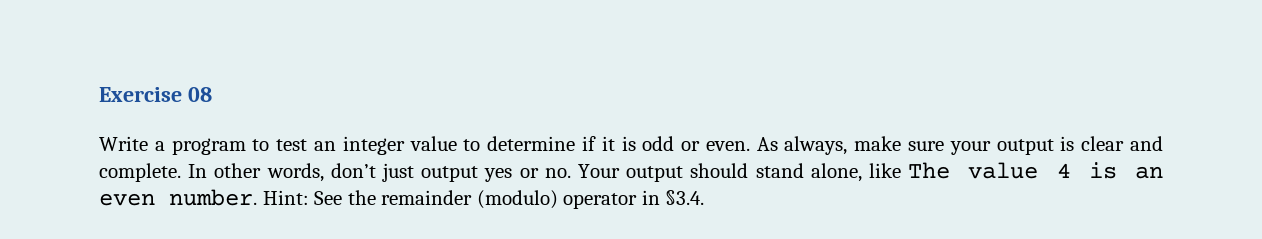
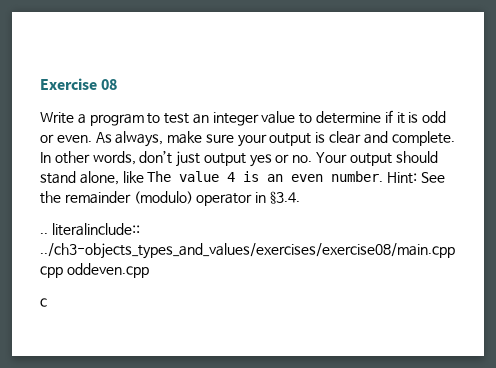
(705, 197) none -> [40,223,140,236] [40,243,455,259] [40,263,149,278] [40,298,47,307] // .. literalinclude:: ../ch3-objects_types_and_values/exercises/exercise08/main.cpp cpp oddeven.cpp // c

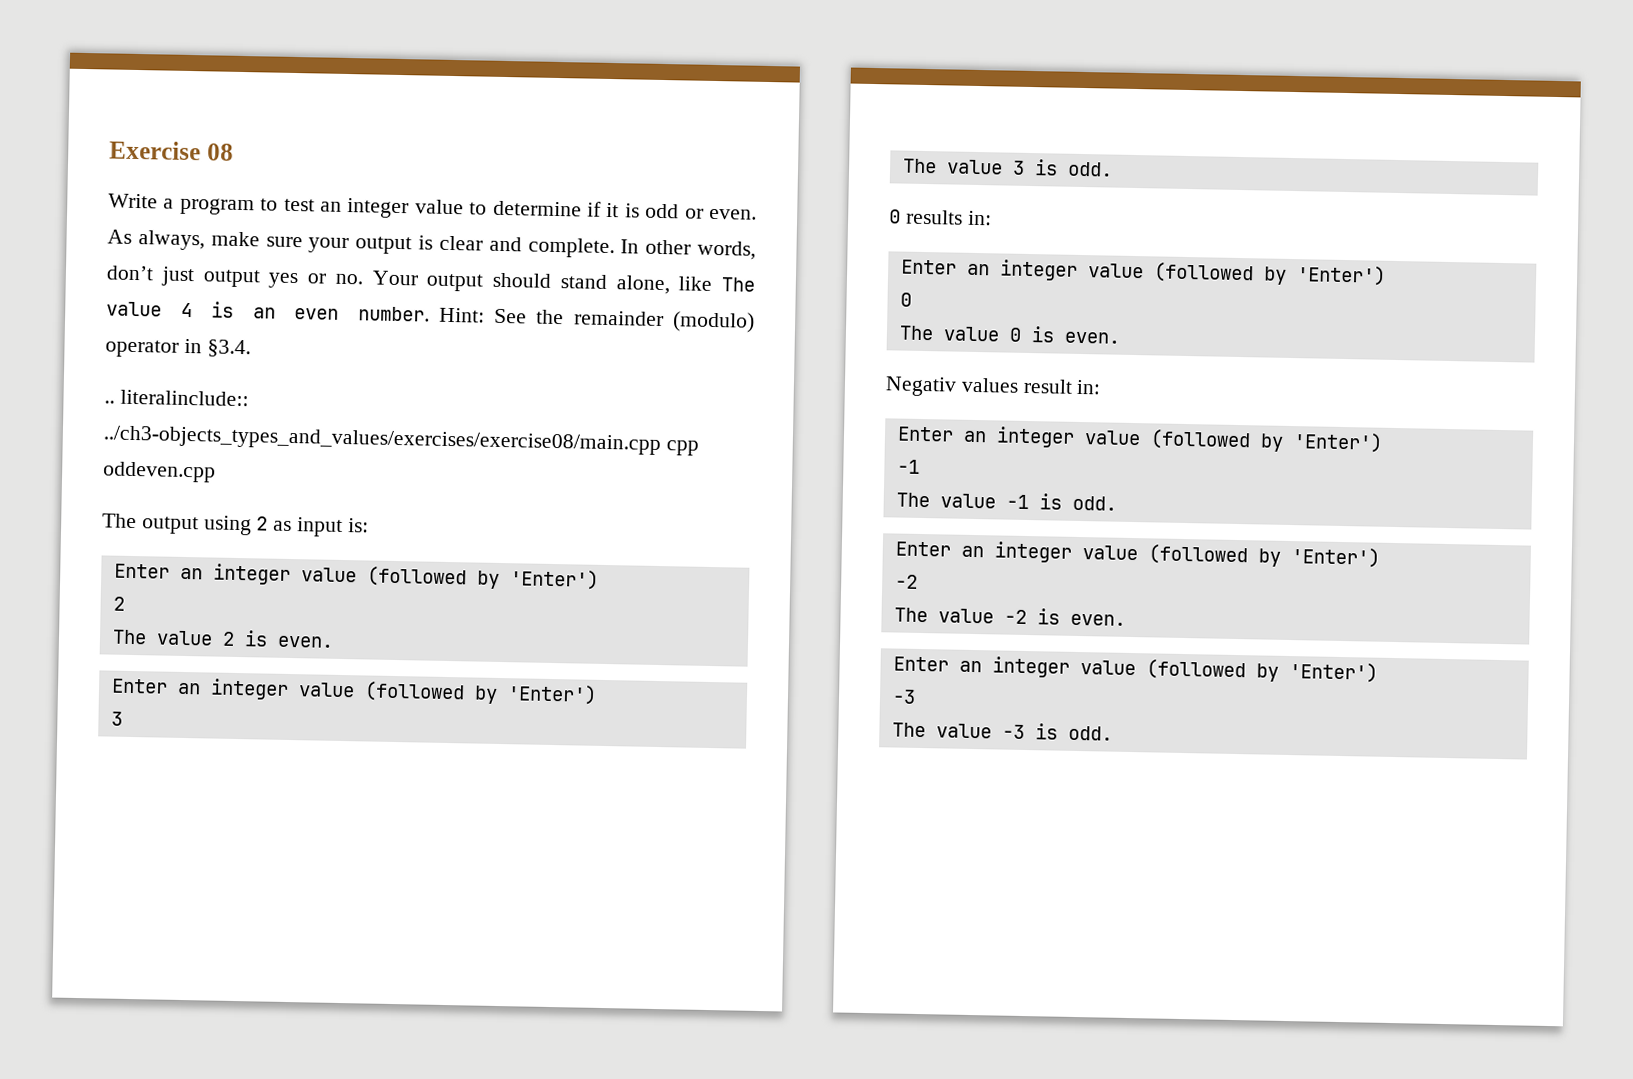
[40,298,47,307] c -> [102,513,369,537] [113,563,599,590] [112,596,125,611] [111,629,334,648] [110,678,597,705] [110,711,123,726] [901,158,1113,177] [889,209,992,226] [900,259,1386,286] [899,292,912,307] [898,325,1120,344] [885,376,1102,397] [896,426,1383,453] [896,459,920,474] [895,492,1117,511] [894,541,1380,568] [894,574,918,589] [893,607,1126,626] [892,656,1378,683] [891,689,916,704] [891,722,1113,741] The output using 2 as input is: // Enter an integer value (followed by 'Enter') // 2 // The value 2 is even. // Enter an integer value (followed by 'Enter') // 3 // The value 3 is odd. // 0 results in: // Enter an integer value (followed by 'Enter') // 0 // The value 0 is even. // Negativ values result in: // Enter an integer value (followed by 'Enter') // -1 // The value -1 is odd. // Enter an integer value (followed by 'Enter') // -2 // The value -2 is even. // Enter an integer value (followed by 'Enter') // -3 // The value -3 is odd.

